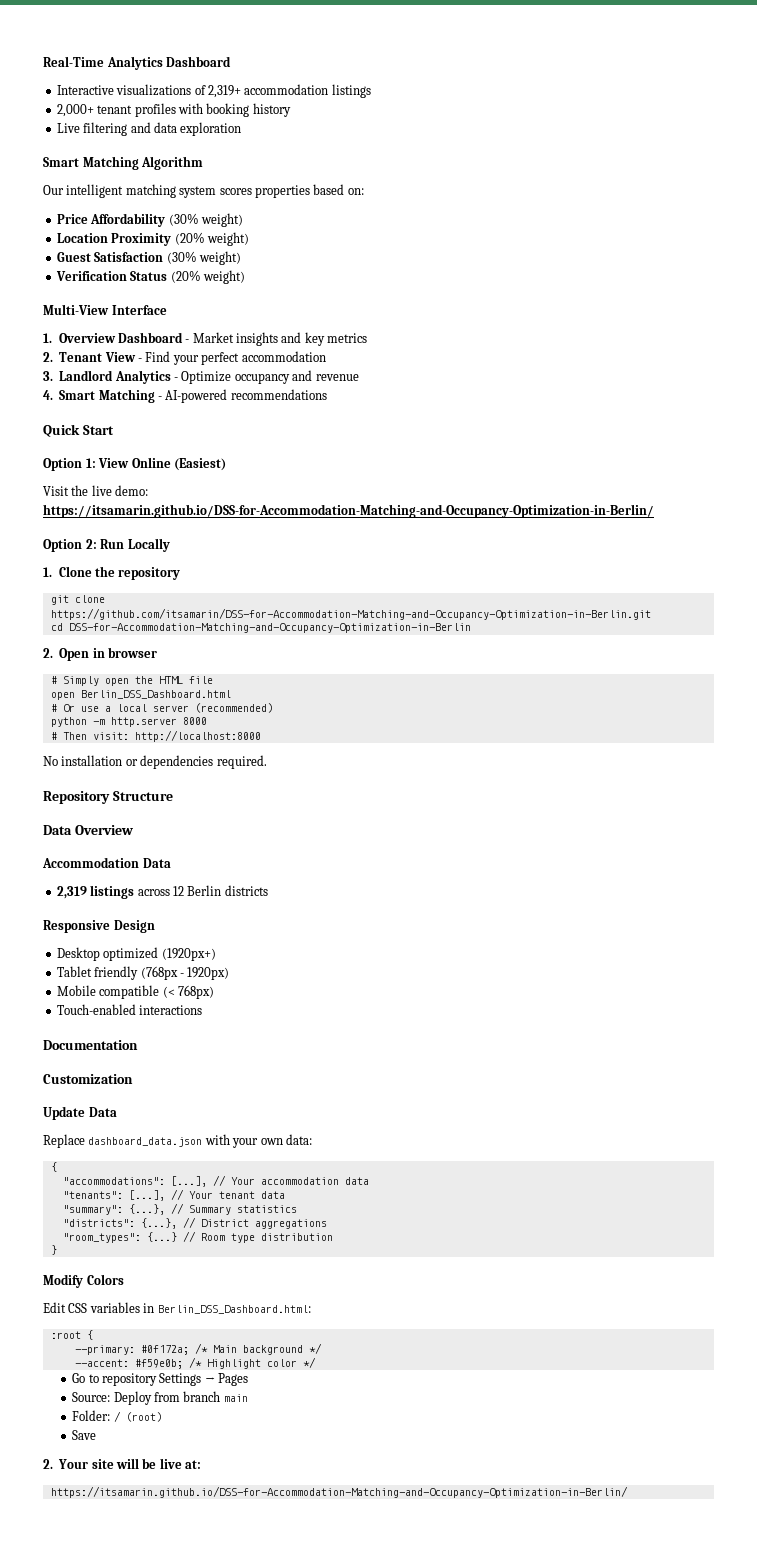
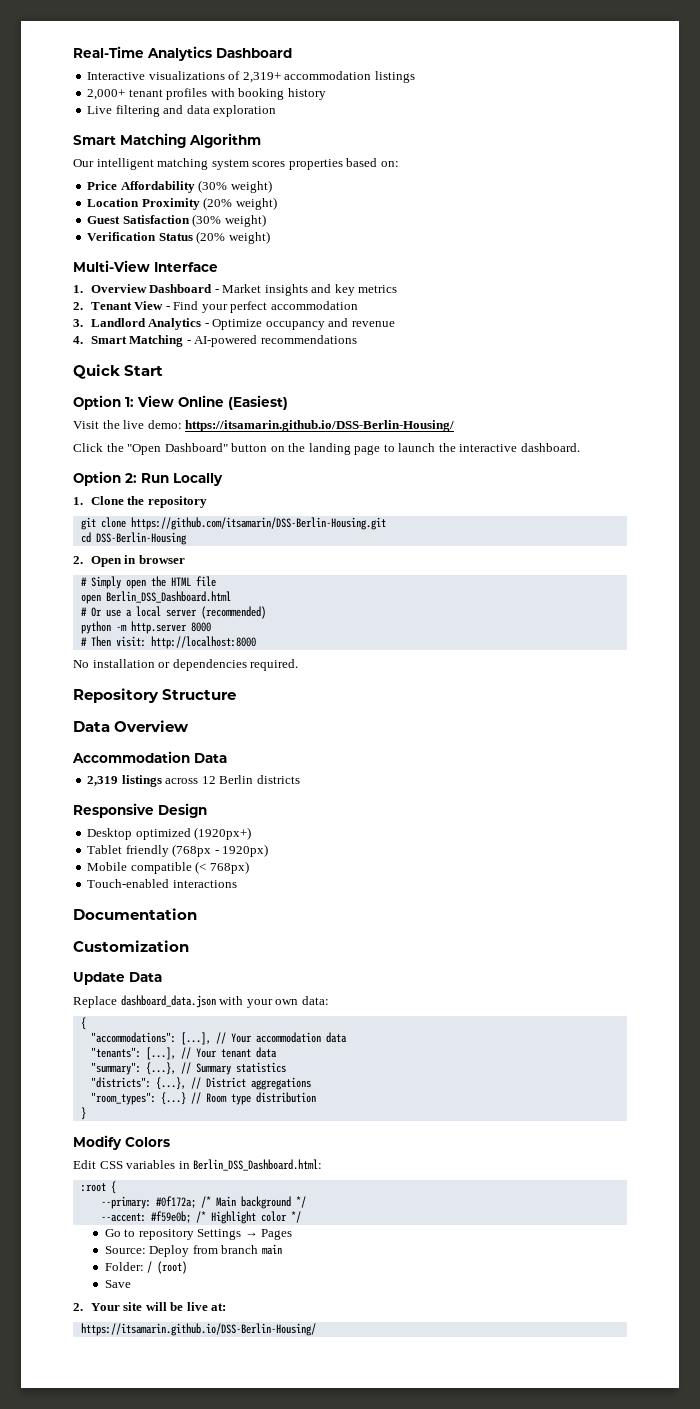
[43,504,654,518] https://itsamarin.github.io/DSS-for-Accommodation-Matching-and-Occupancy-Optimization-in-Berlin/ -> [185,420,455,432] [73,443,580,455] https://itsamarin.github.io/DSS-Berlin-Housing/ // Click the "Open Dashboard" button on the landing page to launch the interactive dashboard.
[50,608,651,620] https://github.com/itsamarin/DSS-for-Accommodation-Matching-and-Occupancy-Optimization-in-Berlin.git -> [130,517,386,530] https://github.com/itsamarin/DSS-Berlin-Housing.git
[68,623,471,633] DSS-for-Accommodation-Matching-and-Occupancy-Optimization-in-Berlin -> [95,532,187,545] DSS-Berlin-Housing
[50,1486,628,1498] https://itsamarin.github.io/DSS-for-Accommodation-Matching-and-Occupancy-Optimization-in-Berlin/ -> [80,1323,316,1336] https://itsamarin.github.io/DSS-Berlin-Housing/

